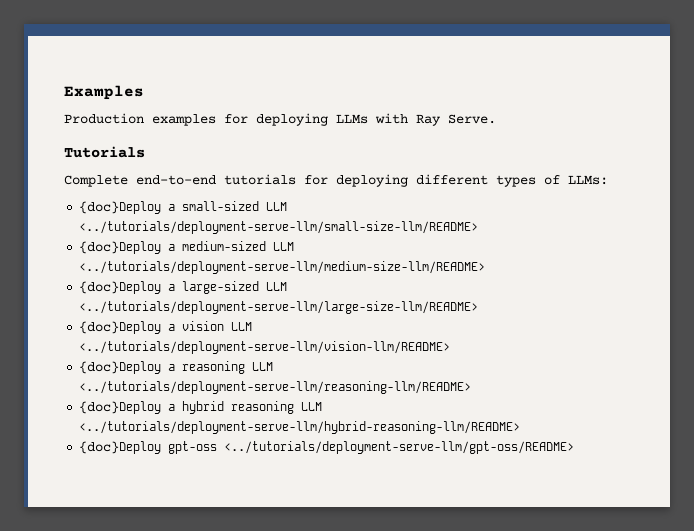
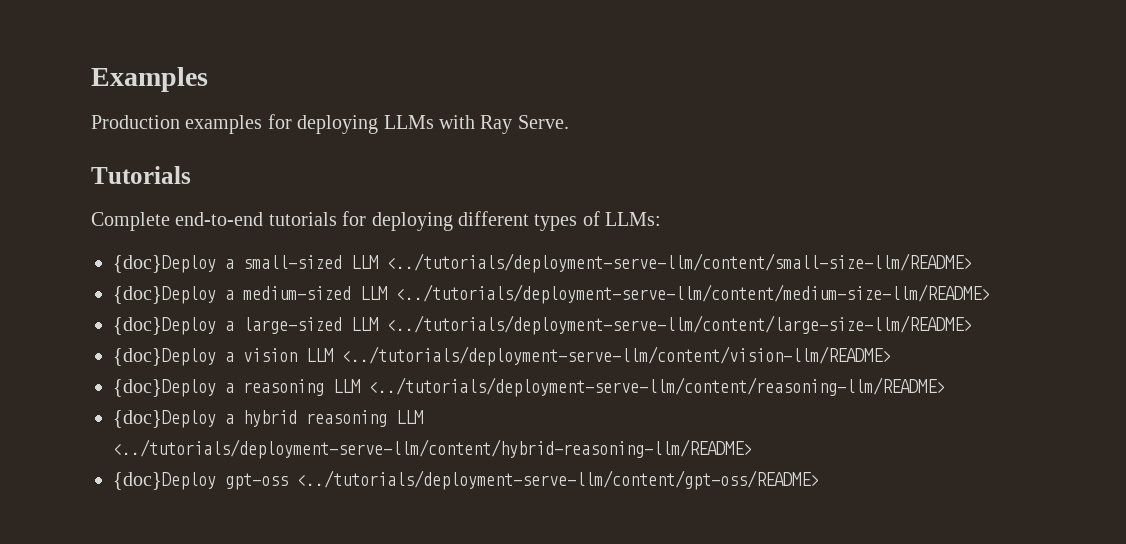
[79,221,479,234] <../tutorials/deployment-serve-llm/small-size-llm/README> -> [387,253,972,273] <../tutorials/deployment-serve-llm/content/small-size-llm/README>
[79,261,486,274] <../tutorials/deployment-serve-llm/medium-size-llm/README> -> [396,284,990,304] <../tutorials/deployment-serve-llm/content/medium-size-llm/README>
[79,301,479,314] <../tutorials/deployment-serve-llm/large-size-llm/README> -> [387,315,972,335] <../tutorials/deployment-serve-llm/content/large-size-llm/README>
[79,341,451,354] <../tutorials/deployment-serve-llm/vision-llm/README> -> [342,346,891,366] <../tutorials/deployment-serve-llm/content/vision-llm/README>
[79,381,472,394] <../tutorials/deployment-serve-llm/reasoning-llm/README> -> [369,377,945,397] <../tutorials/deployment-serve-llm/content/reasoning-llm/README>
[79,421,521,434] <../tutorials/deployment-serve-llm/hybrid-reasoning-llm/README> -> [113,439,752,459] <../tutorials/deployment-serve-llm/content/hybrid-reasoning-llm/README>
[224,441,575,454] <../tutorials/deployment-serve-llm/gpt-oss/README> -> [297,470,819,490] <../tutorials/deployment-serve-llm/content/gpt-oss/README>

